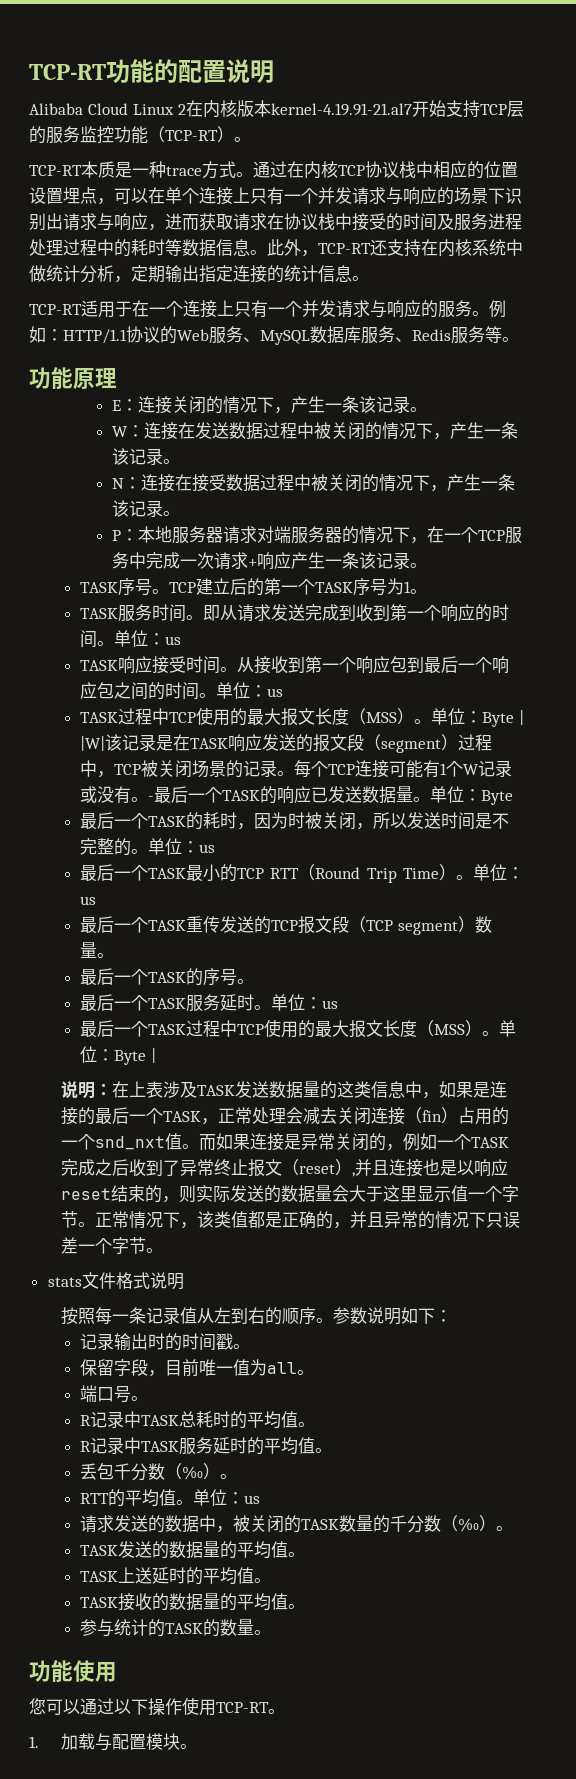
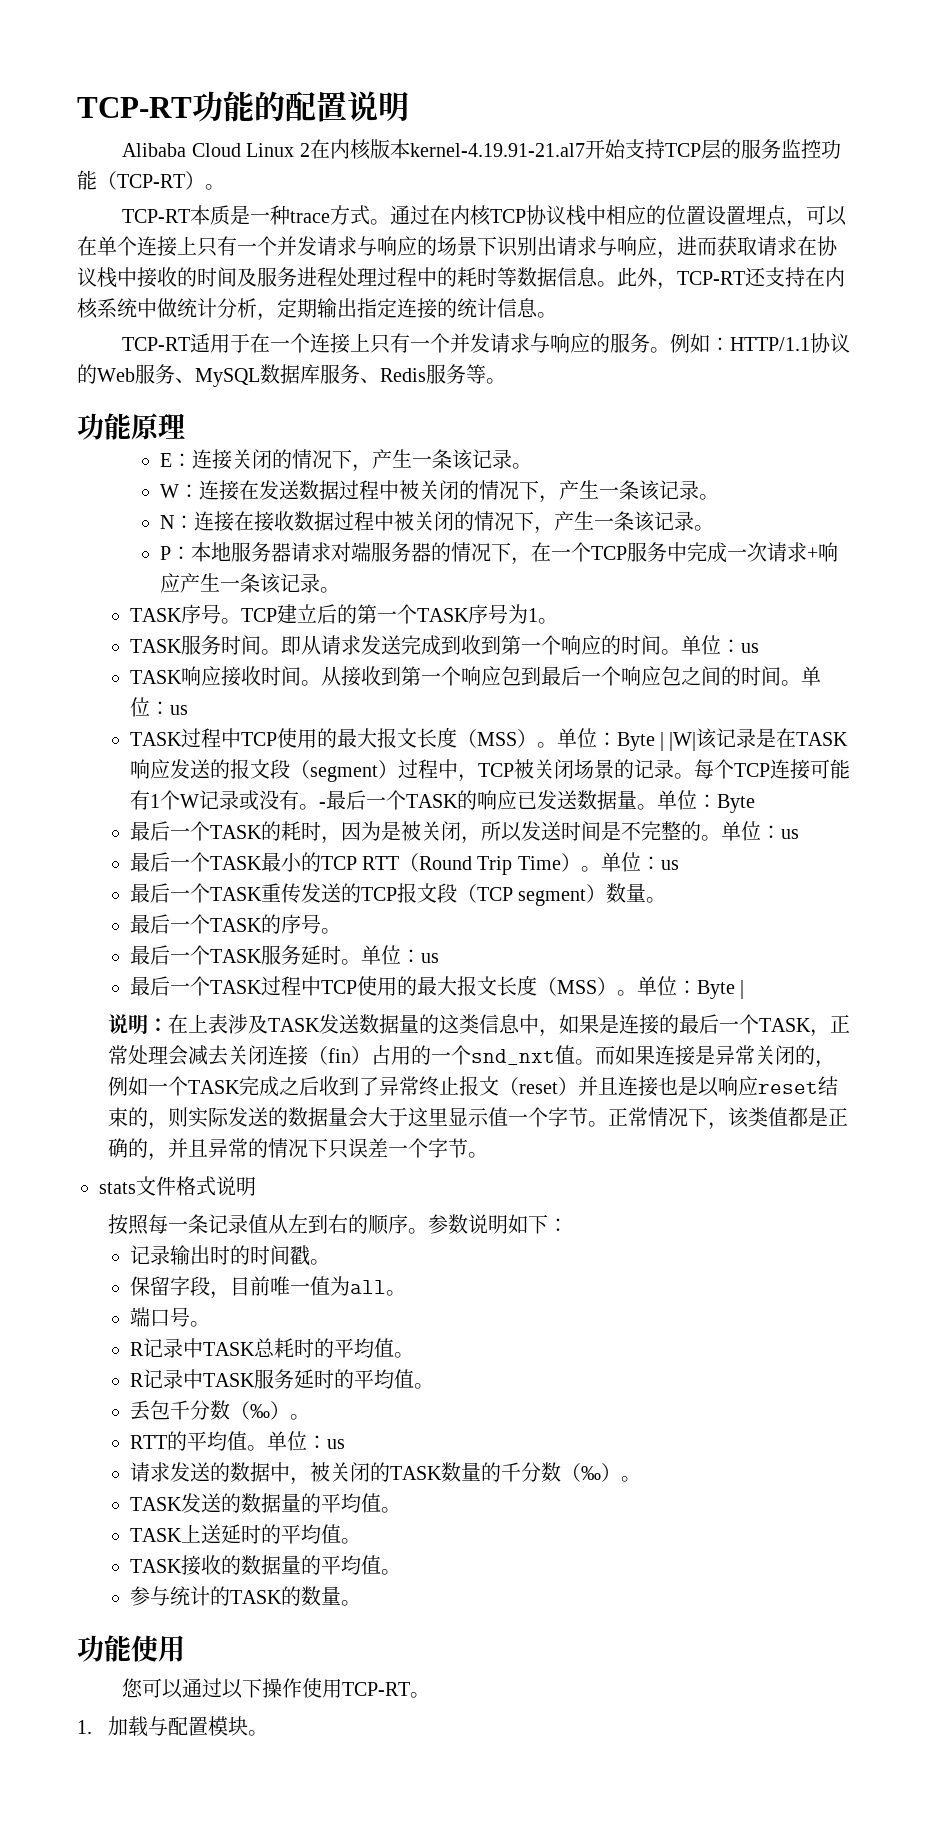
[369,213,386,230] 受 -> [157,267,177,287] 收
[209,474,227,491] 受 -> [274,511,295,531] 收
[168,656,186,673] 受 -> [240,666,261,686] 收
[287,812,305,829] 时 -> [380,821,401,841] 是
[352,1172,356,1177] , -> (578, 1086) none

